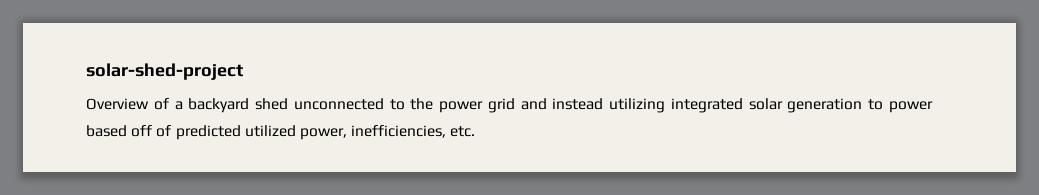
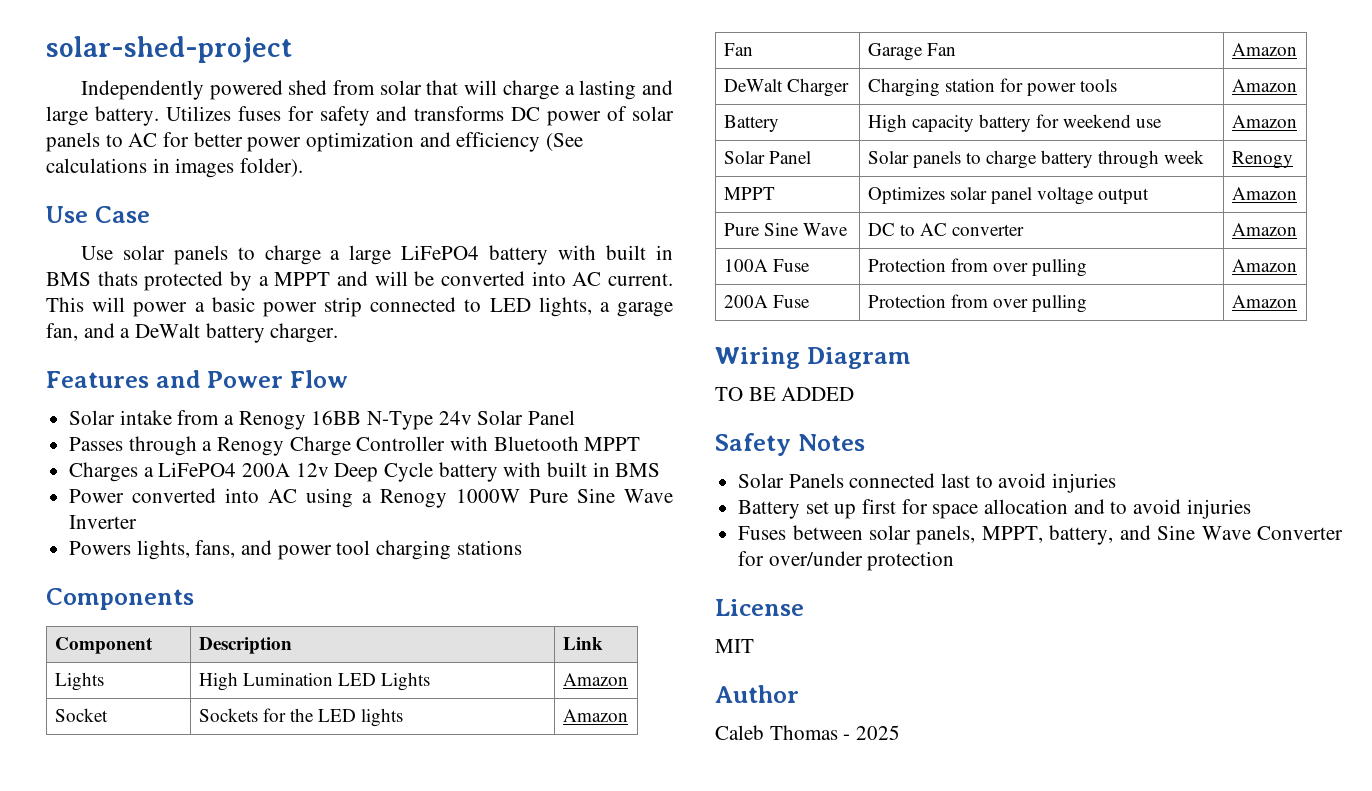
[86,98,933,113] [86,125,476,140] Overview of a backyard shed unconnected to the power grid and instead utilizing integrated solar generation to power based off of predicted utilized power, inefficiencies, etc. -> [80,80,673,100] [46,106,674,126] [46,132,584,152] [46,158,304,178] [46,206,150,223] [80,245,673,265] [46,271,673,291] [46,297,673,317] [46,323,339,343] [46,370,349,388] [69,410,576,430] [69,436,641,456] [69,462,661,482] [69,488,673,508] [69,515,138,529] [69,540,522,560] [46,588,194,610] [54,637,153,654] [198,637,292,654] [562,637,603,650] [54,672,104,691] [198,672,431,691] [562,673,628,686] [54,708,108,722] [198,708,404,727] [562,709,628,722] [723,43,753,56] [867,43,956,61] [1231,43,1297,56] [723,78,849,97] [867,78,1118,97] [1231,79,1297,92] [723,115,779,132] [867,114,1163,133] [1231,115,1297,128] [723,151,811,164] [867,150,1205,169] [1231,151,1293,169] [723,187,775,200] [867,187,1150,205] [1231,187,1297,200] [723,223,848,236] [867,223,1025,236] [1231,223,1297,236] [723,259,810,272] [867,258,1088,277] [1231,259,1297,272] [723,295,810,308] [867,294,1088,313] [1231,295,1297,308] [715,347,911,369] [715,387,855,401] [715,433,865,456] [738,473,1117,493] [738,499,1251,519] [738,525,1343,545] [738,551,955,571] [715,599,804,616] [715,639,754,653] [715,685,799,703] [715,725,901,740] Independently powered shed from solar that will charge a lasting and large battery. Utilizes fuses for safety and transforms DC power of solar panels to AC for better power optimization and efficiency (See calculations in images folder). // Use Case // Use solar panels to charge a large LiFePO4 battery with built in BMS thats protected by a MPPT and will be converted into AC current. This will power a basic power strip connected to LED lights, a garage fan, and a DeWalt battery charger. // Features and Power Flow // Solar intake from a Renogy 16BB N-Type 24v Solar Panel // Passes through a Renogy Charge Controller with Bluetooth MPPT // Charges a LiFePO4 200A 12v Deep Cycle battery with built in BMS // Power converted into AC using a Renogy 1000W Pure Sine Wave Inverter // Powers lights, fans, and power tool charging stations // Components // Component | Description | Link // Lights | High Lumination LED Lights | Amazon // Socket | Sockets for the LED lights | Amazon // Fan | Garage Fan | Amazon // DeWalt Charger | Charging station for power tools | Amazon // Battery | High capacity battery for weekend use | Amazon // Solar Panel | Solar panels to charge battery through week | Renogy // MPPT | Optimizes solar panel voltage output | Amazon // Pure Sine Wave | DC to AC converter | Amazon // 100A Fuse | Protection from over pulling | Amazon // 200A Fuse | Protection from over pulling | Amazon // Wiring Diagram // TO BE ADDED // Safety Notes // Solar Panels connected last to avoid injuries // Battery set up first for space allocation and to avoid injuries // Fuses between solar panels, MPPT, battery, and Sine Wave Converter for over/under protection // License // MIT // Author // Caleb Thomas - 2025

